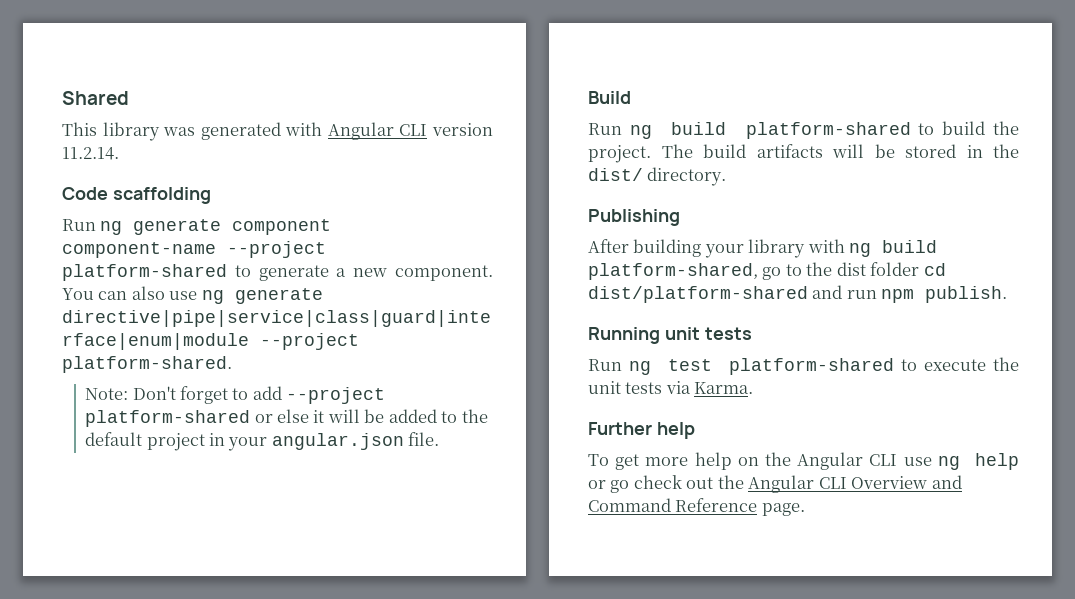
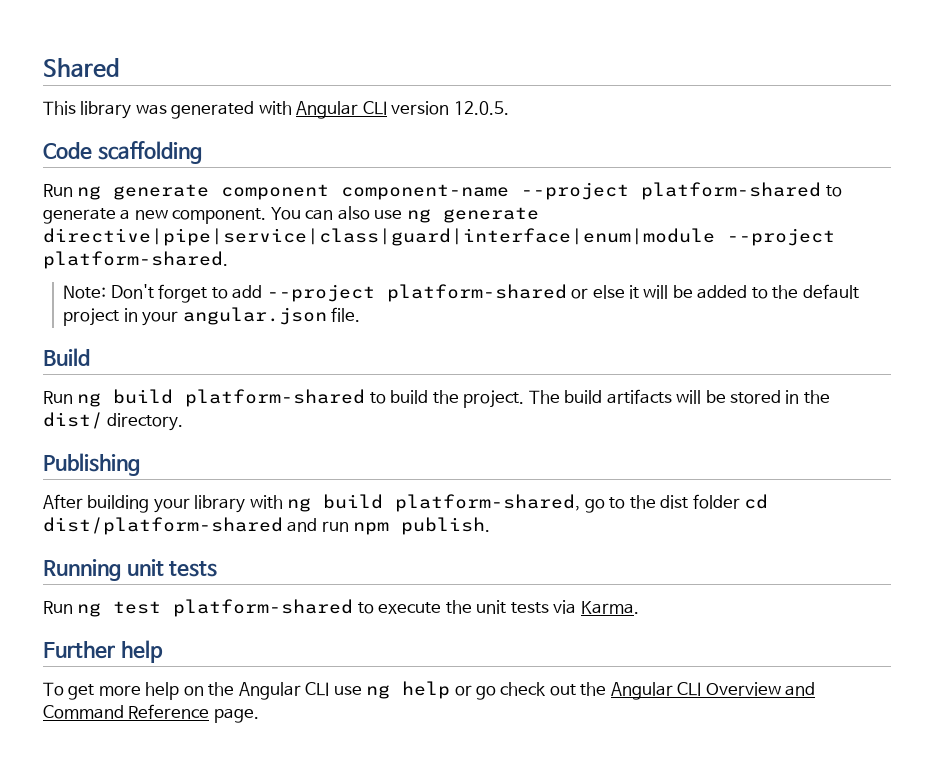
[62,147,119,160] 11.2.14. -> [453,101,509,115] 12.0.5.

